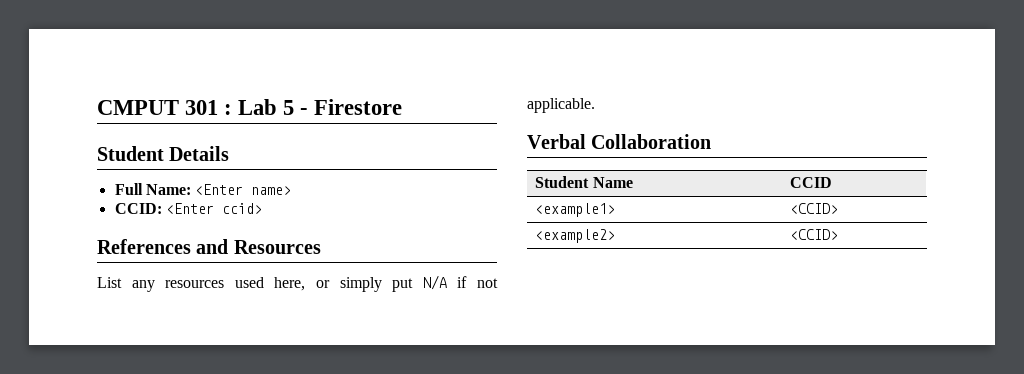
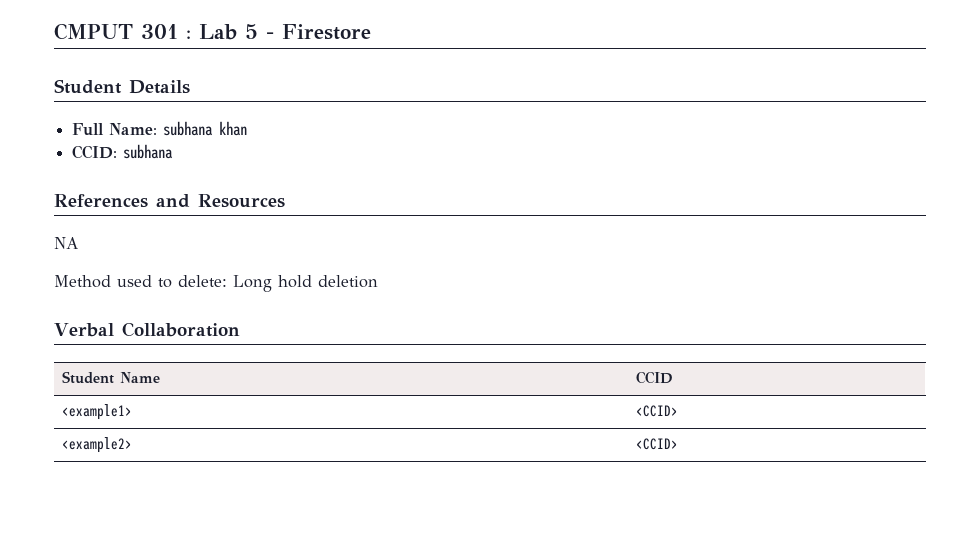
[195,184,292,195] <Enter name> -> [163,121,248,136] subhana khan
[165,203,262,214] <Enter ccid> -> [123,144,174,159] subhana
[97,275,499,292] [527,98,595,113] List any resources used here, or simply put N/A if not applicable. -> [54,237,78,249] [54,275,378,292] NA // Method used to delete: Long hold deletion

